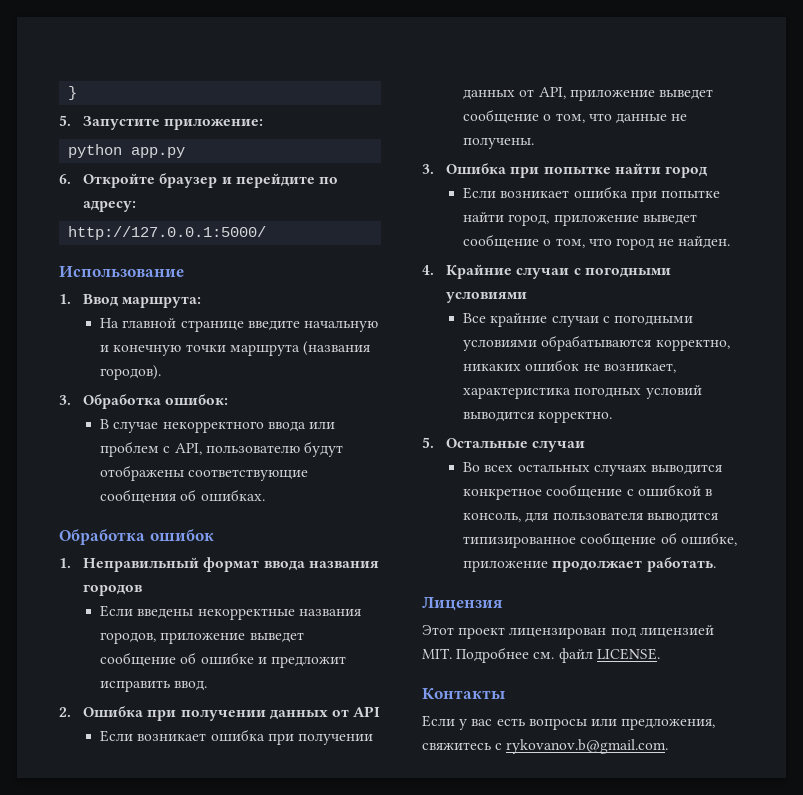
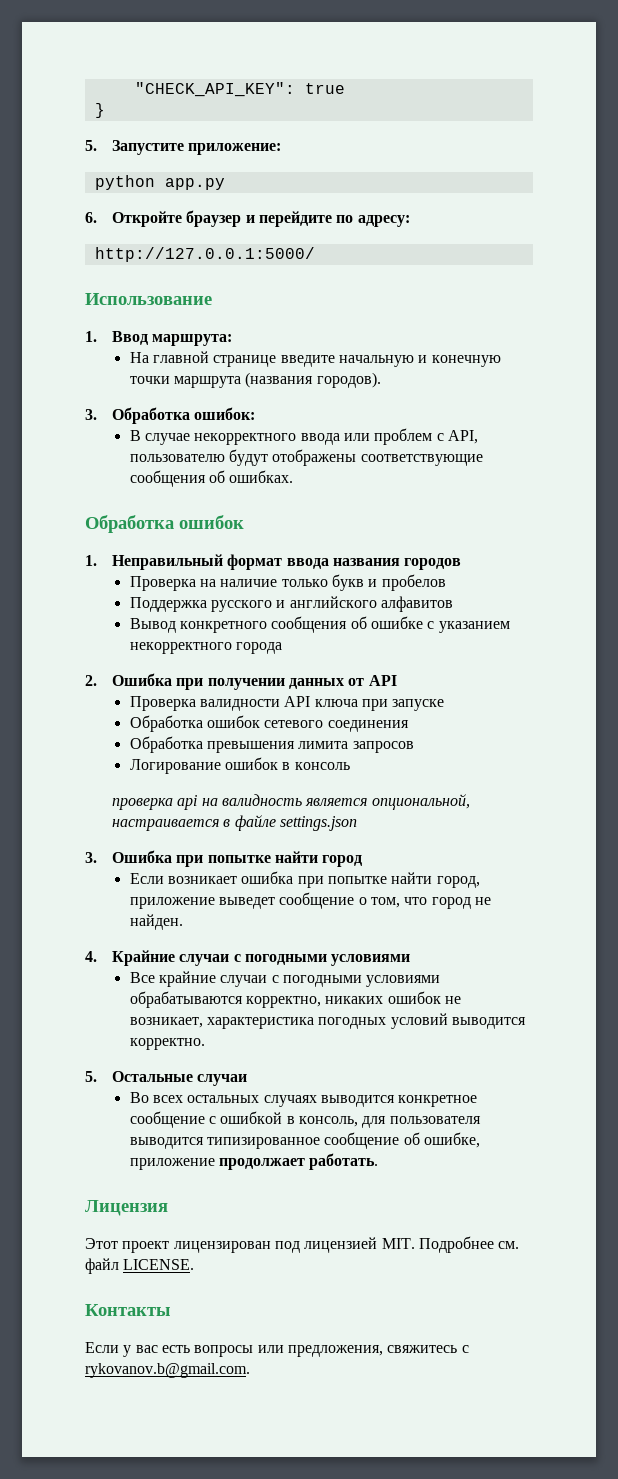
(68, 93) none -> [134,82,345,97] "CHECK_API_KEY": true //
[100,605,361,620] [100,632,304,644] [100,652,347,668] [100,680,208,692] Если введены некорректные названия городов, приложение выведет сообщение об ошибке и предложит исправить ввод. -> [129,574,446,591] [129,596,454,612] [129,616,510,633] [129,642,283,654] Проверка на наличие только букв и пробелов // Поддержка русского и английского алфавитов // Вывод конкретного сообщения об ошибке с указанием некорректного города
[100,729,374,745] [463,87,714,101] [463,109,688,124] [463,138,535,149] Если возникает ошибка при получении данных от API, приложение выведет сообщение о том, что данные не получены. -> [129,696,445,711] [129,715,409,732] [129,736,414,753] [129,757,350,774] [112,794,470,810] [112,815,358,831] Проверка валидности API ключа при запуске // Обработка ошибок сетевого соединения // Обработка превышения лимита запросов // Логирование ошибок в консоль // проверка api на валидность является опциональной, настраивается в файле settings.json

